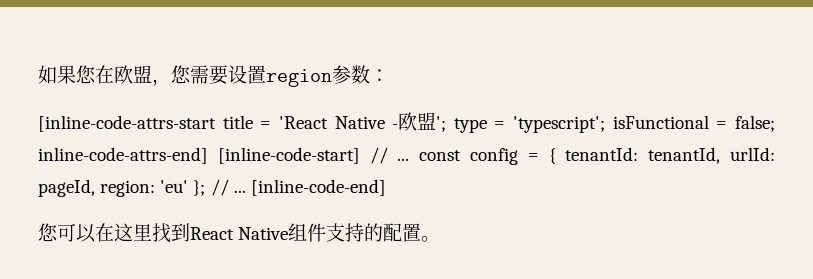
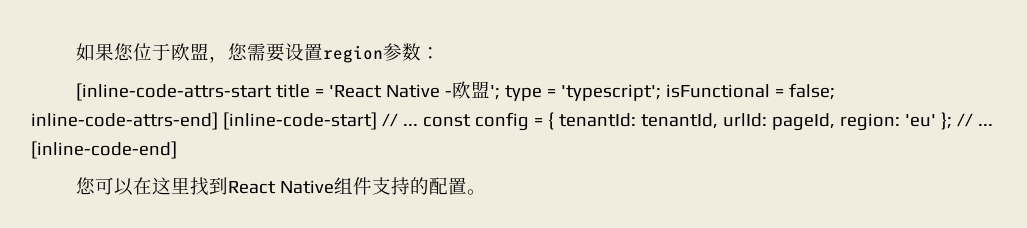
[95,65,114,84] 在 -> [133,43,172,61] 位于

